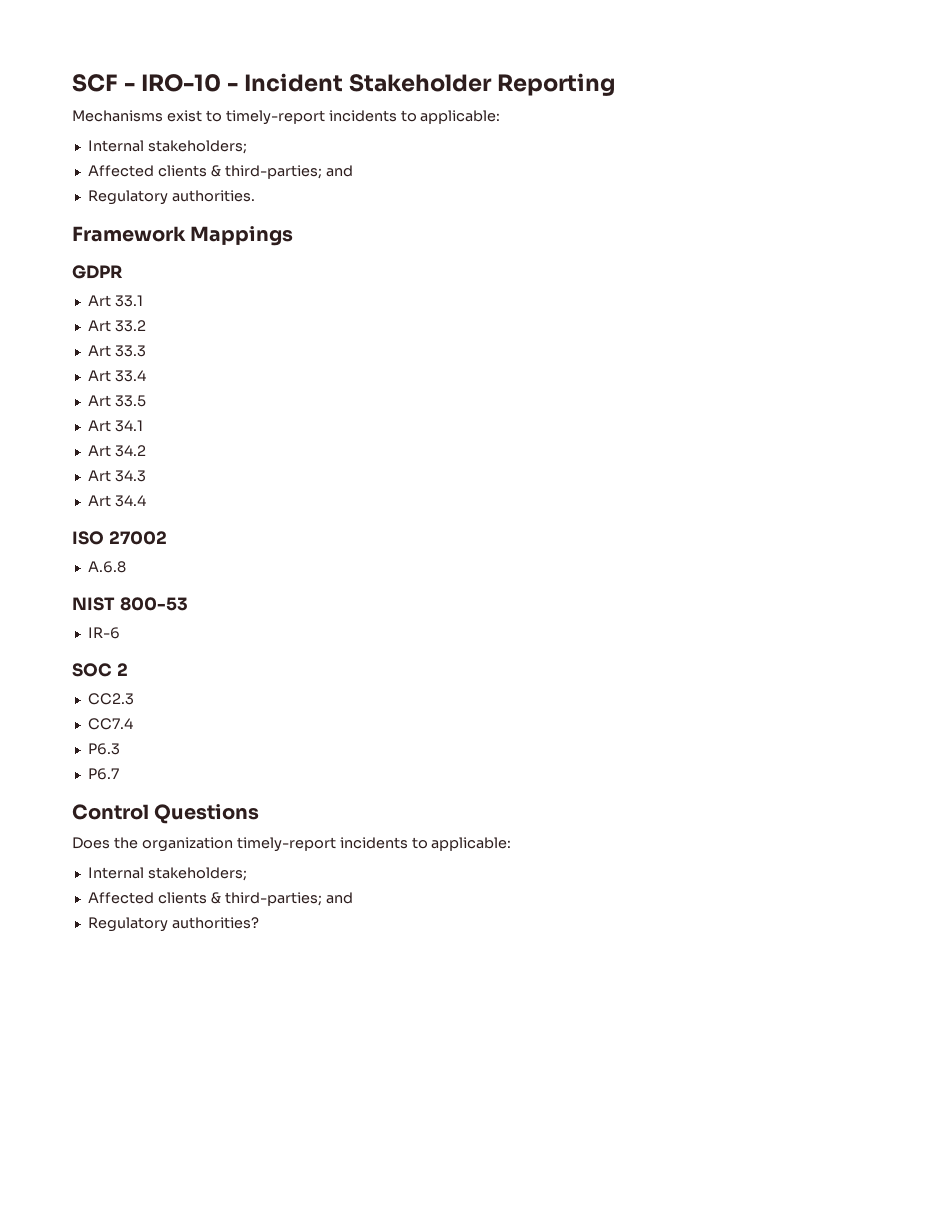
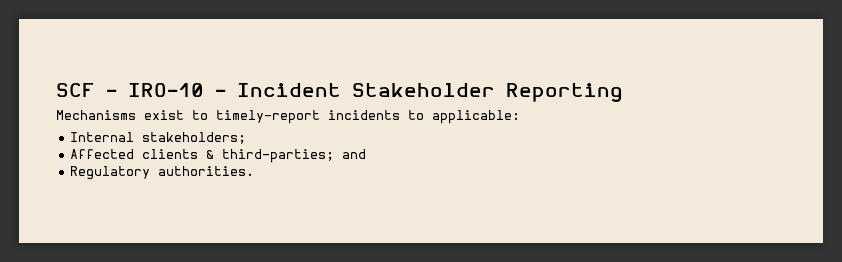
[72,226,294,246] [72,265,123,279] [87,295,143,307] [87,320,146,332] [87,345,146,357] [87,370,146,382] [87,395,146,407] [87,420,143,432] [87,445,146,457] [87,470,146,482] [87,495,146,507] [72,531,167,545] [87,561,126,573] [72,597,188,611] [87,627,120,639] [72,663,128,677] [87,693,134,705] [87,718,133,730] [87,743,120,755] [87,768,119,780] [72,804,260,824] [72,837,512,852] [87,867,247,881] [87,892,353,906] [87,917,259,932] // Framework Mappings // GDPR // Art 33.1 // Art 33.2 // Art 33.3 // Art 33.4 // Art 33.5 // Art 34.1 // Art 34.2 // Art 34.3 // Art 34.4 // ISO 27002 // A.6.8 // NIST 800-53 // IR-6 // SOC 2 // CC2.3 // CC7.4 // P6.3 // P6.7 // Control Questions // Does the organization timely-report incidents to applicable: // Internal stakeholders; // Affected clients & third-parties; and // Regulatory authorities? -> (255, 171) none

